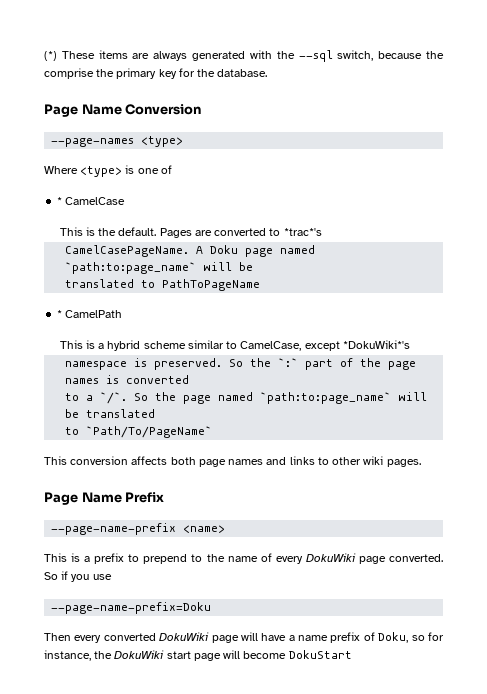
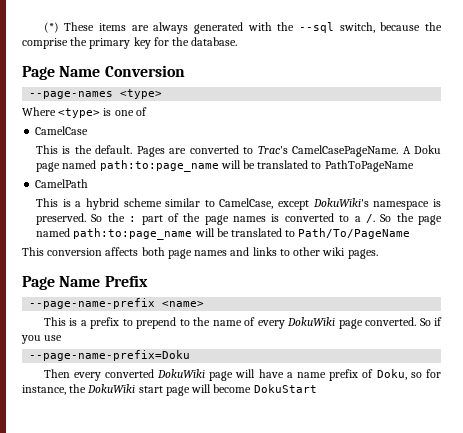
[57,197,63,205] * -> (147, 111) none
[283,228,322,236] *trac*'s // -> [257,146,288,154] Trac's
[65,262,254,274] `path:to:page_name` will be // -> [99,160,255,172] path:to:page_name will be
[57,310,63,318] * -> (414, 166) none
[342,340,410,349] *DokuWiki*'s // -> [312,198,369,207] DokuWiki's
[278,358,299,367] `:` -> [129,216,137,222] :
(190, 379) // -> (334, 217) none
[100,392,128,404] `/`. -> [365,214,375,223] /.
[260,392,428,404] [65,409,156,418] [65,426,213,438] `path:to:page_name` will be translated // to `Path/To/PageName` -> [73,228,411,240] path:to:page_name will be translated to Path/To/PageName

